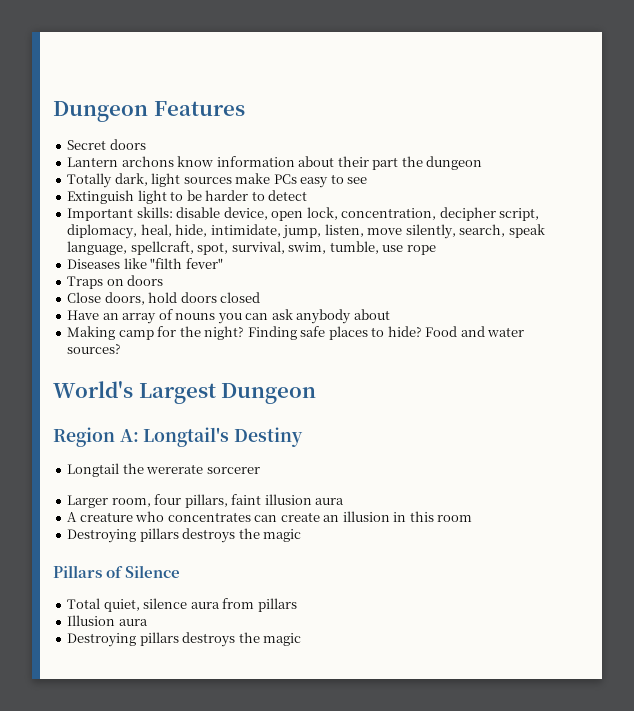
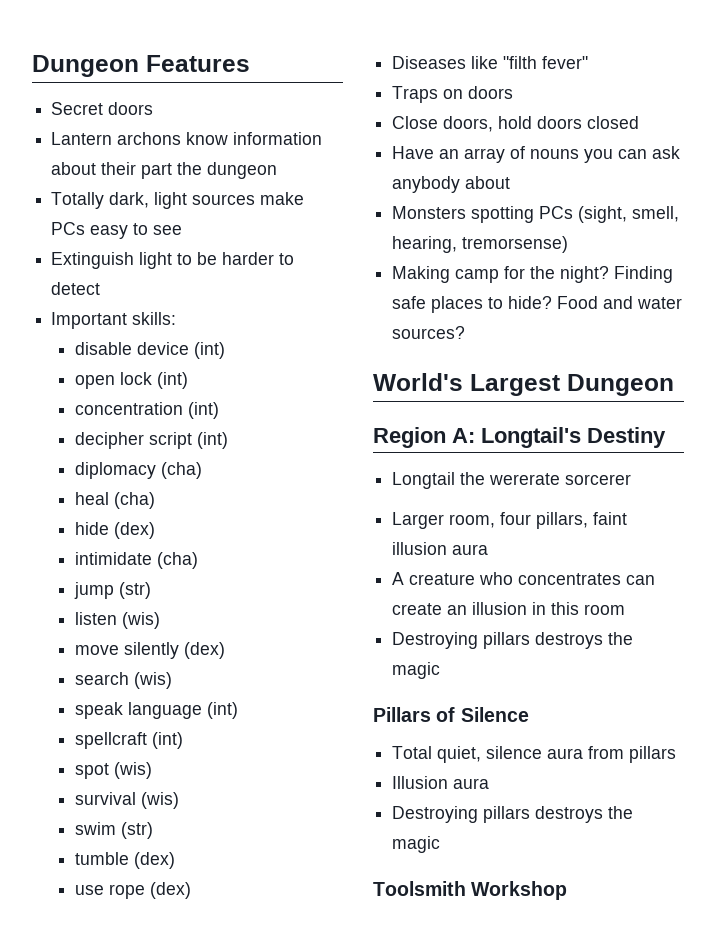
[176,207,540,221] [67,224,545,239] [67,241,379,255] disable device, open lock, concentration, decipher script, diplomacy, heal, hide, intimidate, jump, listen, move silently, search, speak language, spellcraft, spot, survival, swim, tumble, -> [75,342,226,359] [75,372,189,389] [75,402,220,419] [75,432,229,449] [75,462,203,479] [75,492,156,509] [75,522,156,539] [75,552,199,569] [74,582,152,599] [75,612,161,629] [75,642,226,659] [75,672,173,689] [75,702,239,719] [75,732,184,749] [75,762,153,779] [75,792,180,809] [75,822,154,839] [75,852,176,869] // disable device (int) // open lock (int) // concentration (int) // decipher script (int) // diplomacy (cha) // heal (cha) // hide (dex) // intimidate (cha) // jump (str) // listen (wis) // move silently (dex) // search (wis) // speak language (int) // spellcraft (int) // spot (wis) // survival (wis) // swim (str) // tumble (dex) //
(436, 250) none -> [150,882,192,899] (dex)
(390, 314) none -> [392,206,680,223] [392,236,569,253] // Monsters spotting PCs (sight, smell, hearing, tremorsense)
(302, 639) none -> [373,881,568,900] // Toolsmith Workshop

